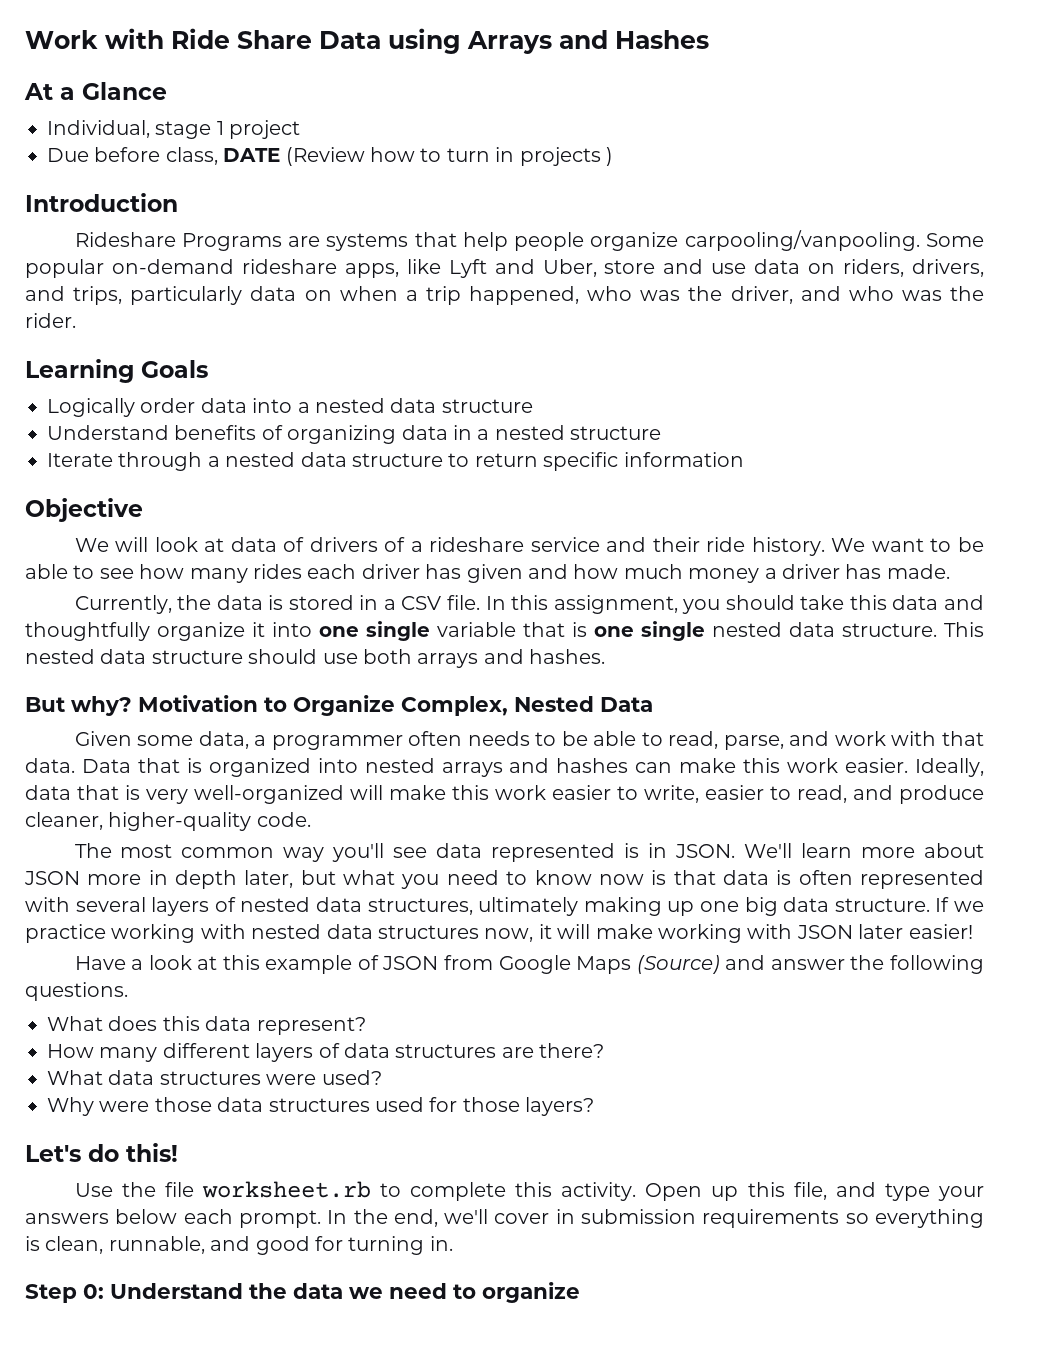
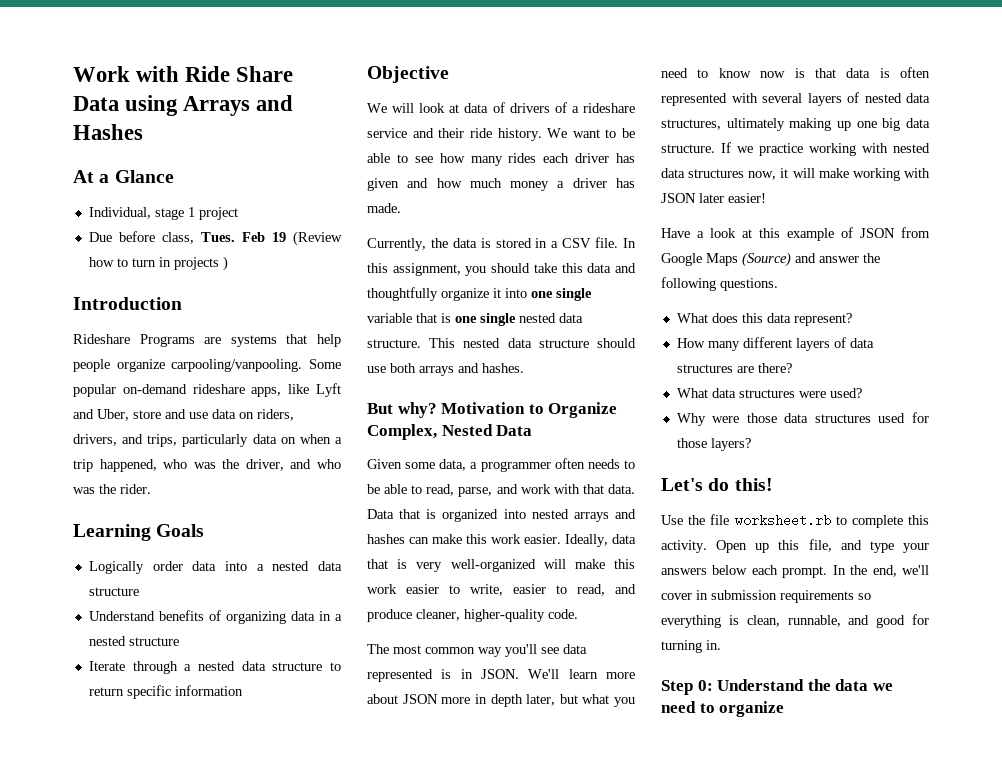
[223,148,281,162] DATE -> [200,232,286,242] Tues. Feb 19

